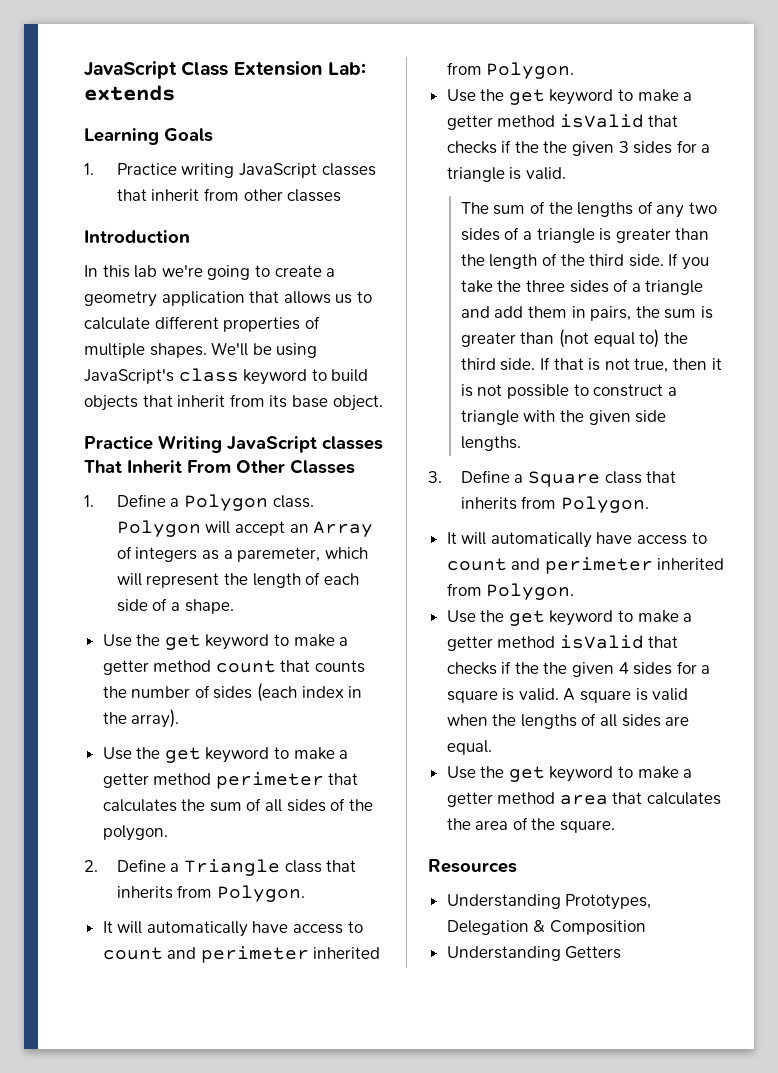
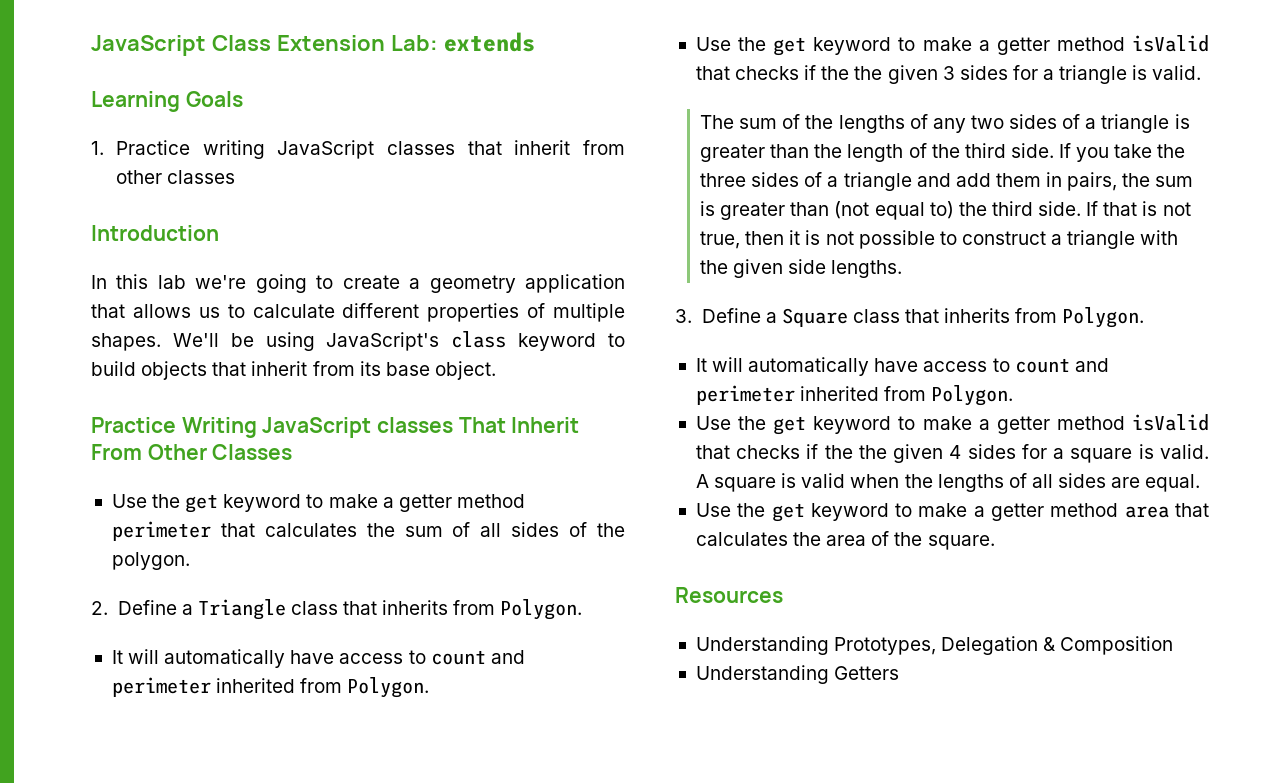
[84,494,314,511] [116,520,374,537] [116,546,368,562] [116,572,359,588] [116,598,234,614] [102,634,349,650] [102,660,366,675] [102,683,363,702] [102,709,180,728] // 1. Define a Polygon class. Polygon will accept an Array of integers as a paremeter, which will represent the length of each side of a shape. // Use the get keyword to make a getter method count that counts the number of sides (each index in the array). -> (293, 452) none

